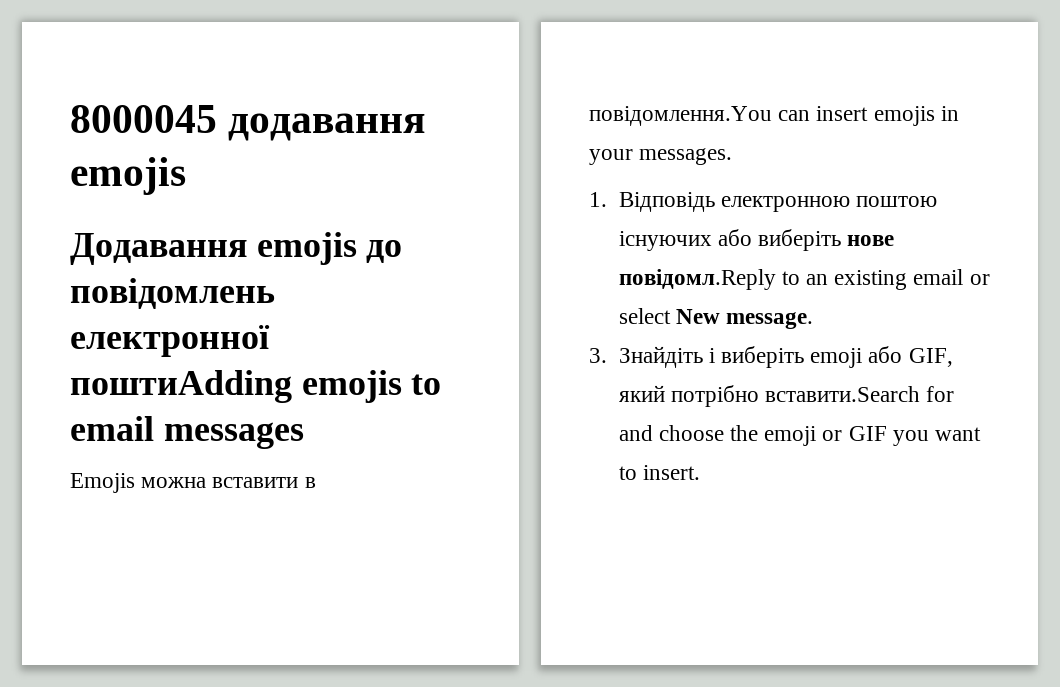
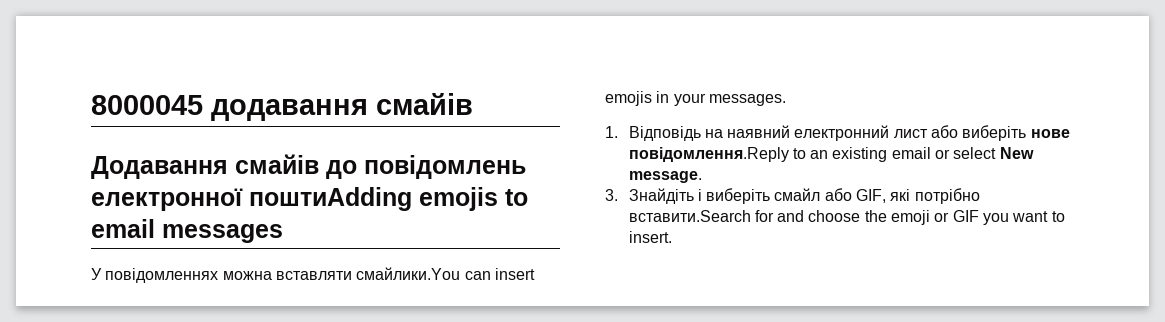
[70,157,186,195] emojis -> [376,93,473,115] смайів
[256,232,357,265] emojis -> [235,154,319,174] смайів
[70,473,316,493] [589,106,772,126] Emojis можна вставити в повідомлення.You -> [91,267,461,283] У повідомленнях можна вставляти смайлики.You
[720,196,937,212] [618,231,712,251] електронною поштою існуючих -> [704,125,928,141] на наявний електронний лист
[618,269,776,290] повідомл.Reply -> [628,147,789,162] повідомлення.Reply
[810,348,863,368] emoji -> [774,188,821,201] смайл
[618,385,665,402] який -> [890,189,911,201] які

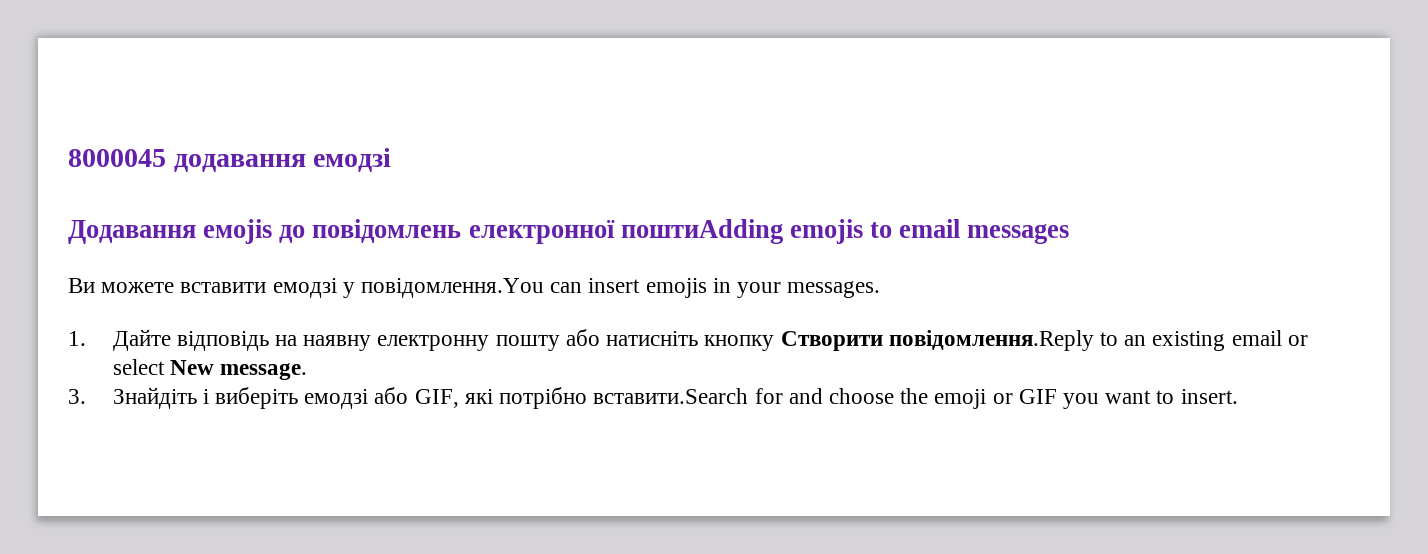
[376,93,473,115] смайів -> [313,148,392,172] емодзі
[235,154,319,174] смайів -> [203,219,273,244] емоjis
[91,267,461,283] У повідомленнях можна вставляти смайлики.You -> [68,278,545,298] Ви можете вставити емодзі у повідомлення.You
[628,125,1070,141] Відповідь на наявний електронний лист або виберіть нове -> [112,329,883,351] Дайте відповідь на наявну електронну пошту або натисніть кнопку Створити
[774,188,821,201] смайл -> [304,389,369,409] емодзі

